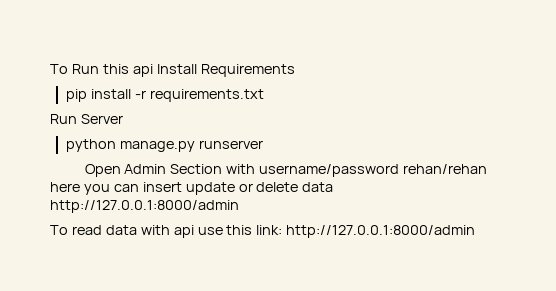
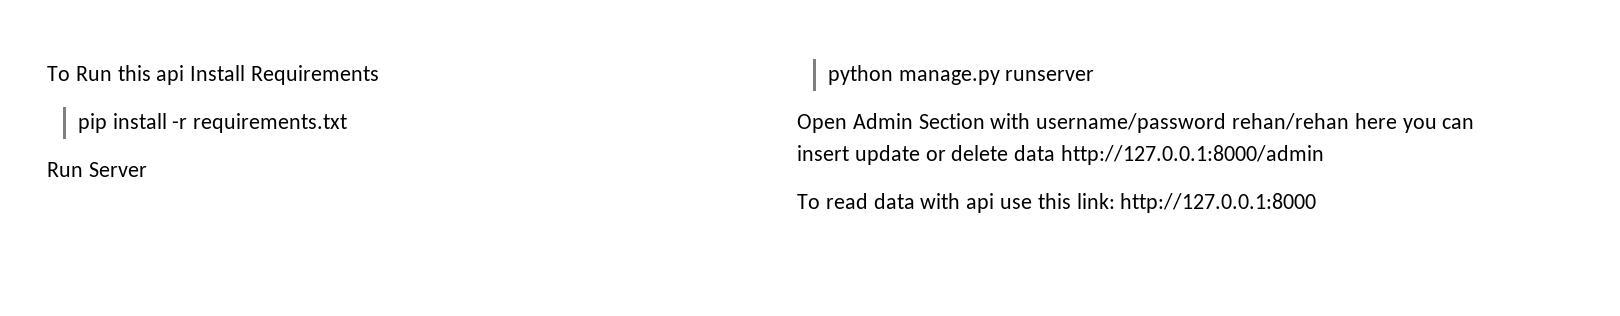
[286,225,476,238] http://127.0.0.1:8000/admin -> [1120,193,1317,213] http://127.0.0.1:8000

